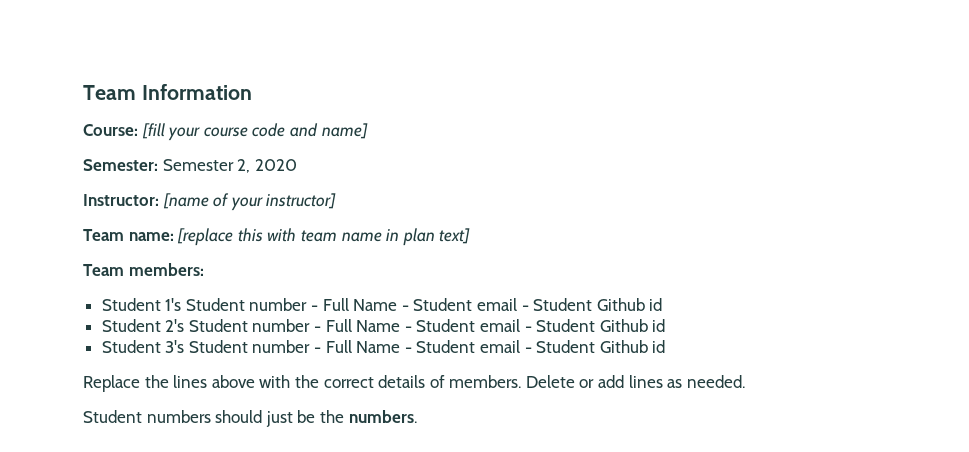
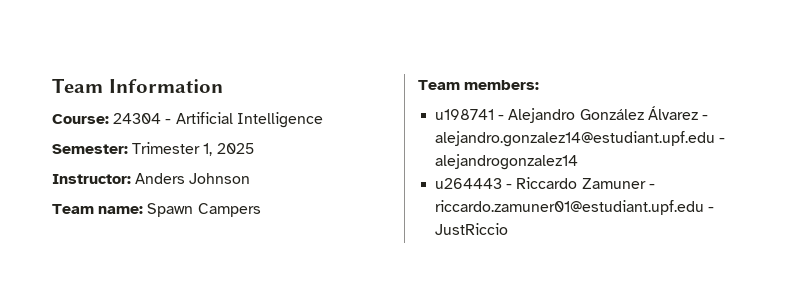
[141,123,368,141] [83,159,297,173] [83,193,337,211] [83,228,471,246] [83,263,204,276] [101,298,663,311] [101,319,666,332] [101,340,666,353] [83,375,745,392] [83,410,417,427] [fill your course code and name] // Semester: Semester 2, 2020 // Instructor: [name of your instructor] // Team name: [replace this with team name in plan text] // Team members: // Student 1's Student number - Full Name - Student email - Student Github id // Student 2's Student number - Full Name - Student email - Student Github id // Student 3's Student number - Full Name - Student email - Student Github id // Replace the lines above with the correct details of members. Delete or add lines as needed. // Student numbers should just be the numbers. -> [113,112,323,128] [52,142,254,156] [52,173,251,184] [52,203,261,217] [418,80,540,90] [435,106,708,123] [435,131,726,147] [435,154,579,170] [435,177,655,189] [435,200,715,215] [435,223,509,235] 24304 - Artificial Intelligence // Semester: Trimester 1, 2025 // Instructor: Anders Johnson // Team name: Spawn Campers // Team members: // u198741 - Alejandro González Álvarez - alejandro.gonzalez14@estudiant.upf.edu - alejandrogonzalez14 // u264443 - Riccardo Zamuner - riccardo.zamuner01@estudiant.upf.edu - JustRiccio

